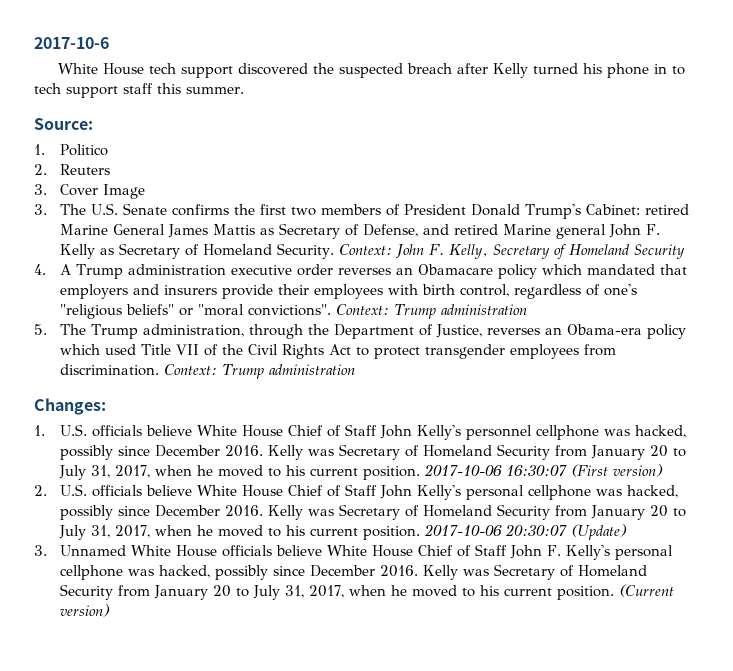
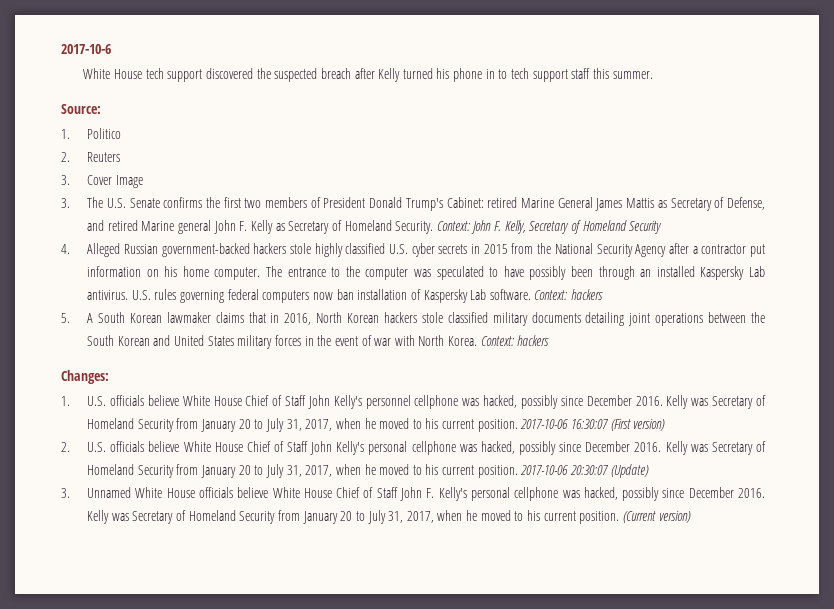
[59,264,687,279] [59,284,637,299] [59,304,527,319] [34,324,686,339] [59,344,616,359] [59,364,355,379] A Trump administration executive order reverses an Obamacare policy which mandated that employers and insurers provide their employees with birth control, regardless of one's "religious beliefs" or "moral convictions". Context: Trump administration // 5. The Trump administration, through the Department of Justice, reverses an Obama-era policy which used Title VII of the Civil Rights Act to protect transgender employees from discrimination. Context: Trump administration -> [87,243,765,257] [87,266,766,280] [87,289,604,303] [61,312,765,326] [87,335,550,349] Alleged Russian government-backed hackers stole highly classified U.S. cyber secrets in 2015 from the National Security Agency after a contractor put information on his home computer. The entrance to the computer was speculated to have possibly been through an installed Kaspersky Lab antivirus. U.S. rules governing federal computers now ban installation of Kaspersky Lab software. Context: hackers // 5. A South Korean lawmaker claims that in 2016, North Korean hackers stole classified military documents detailing joint operations between the South Korean and United States military forces in the event of war with North Korea. Context: hackers

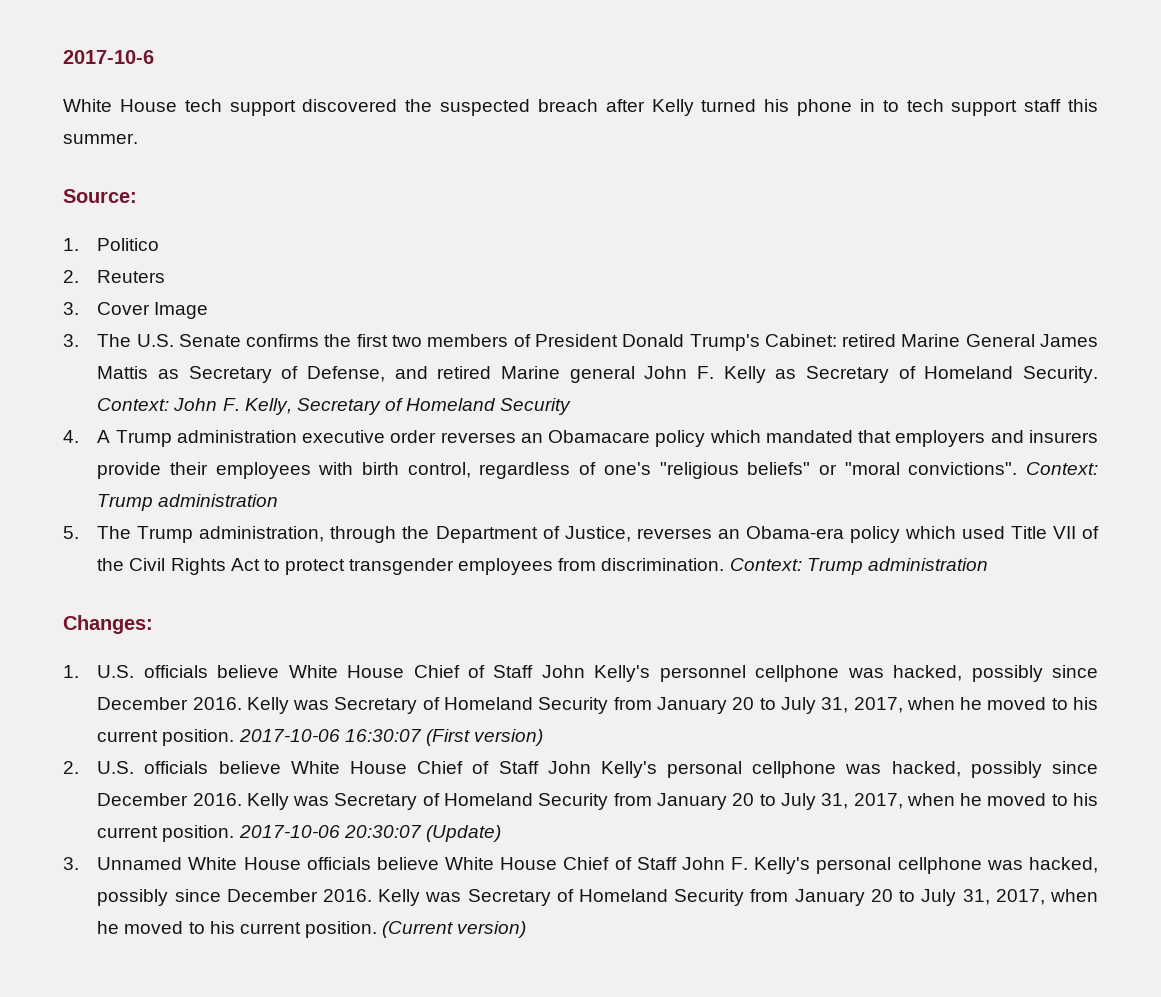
[87,243,765,257] [87,266,766,280] [87,289,604,303] [61,312,765,326] [87,335,550,349] Alleged Russian government-backed hackers stole highly classified U.S. cyber secrets in 2015 from the National Security Agency after a contractor put information on his home computer. The entrance to the computer was speculated to have possibly been through an installed Kaspersky Lab antivirus. U.S. rules governing federal computers now ban installation of Kaspersky Lab software. Context: hackers // 5. A South Korean lawmaker claims that in 2016, North Korean hackers stole classified military documents detailing joint operations between the South Korean and United States military forces in the event of war with North Korea. Context: hackers -> [97,430,1098,447] [97,462,1099,479] [97,494,279,511] [63,526,1099,543] [97,558,988,575] A Trump administration executive order reverses an Obamacare policy which mandated that employers and insurers provide their employees with birth control, regardless of one's "religious beliefs" or "moral convictions". Context: Trump administration // 5. The Trump administration, through the Department of Justice, reverses an Obama-era policy which used Title VII of the Civil Rights Act to protect transgender employees from discrimination. Context: Trump administration

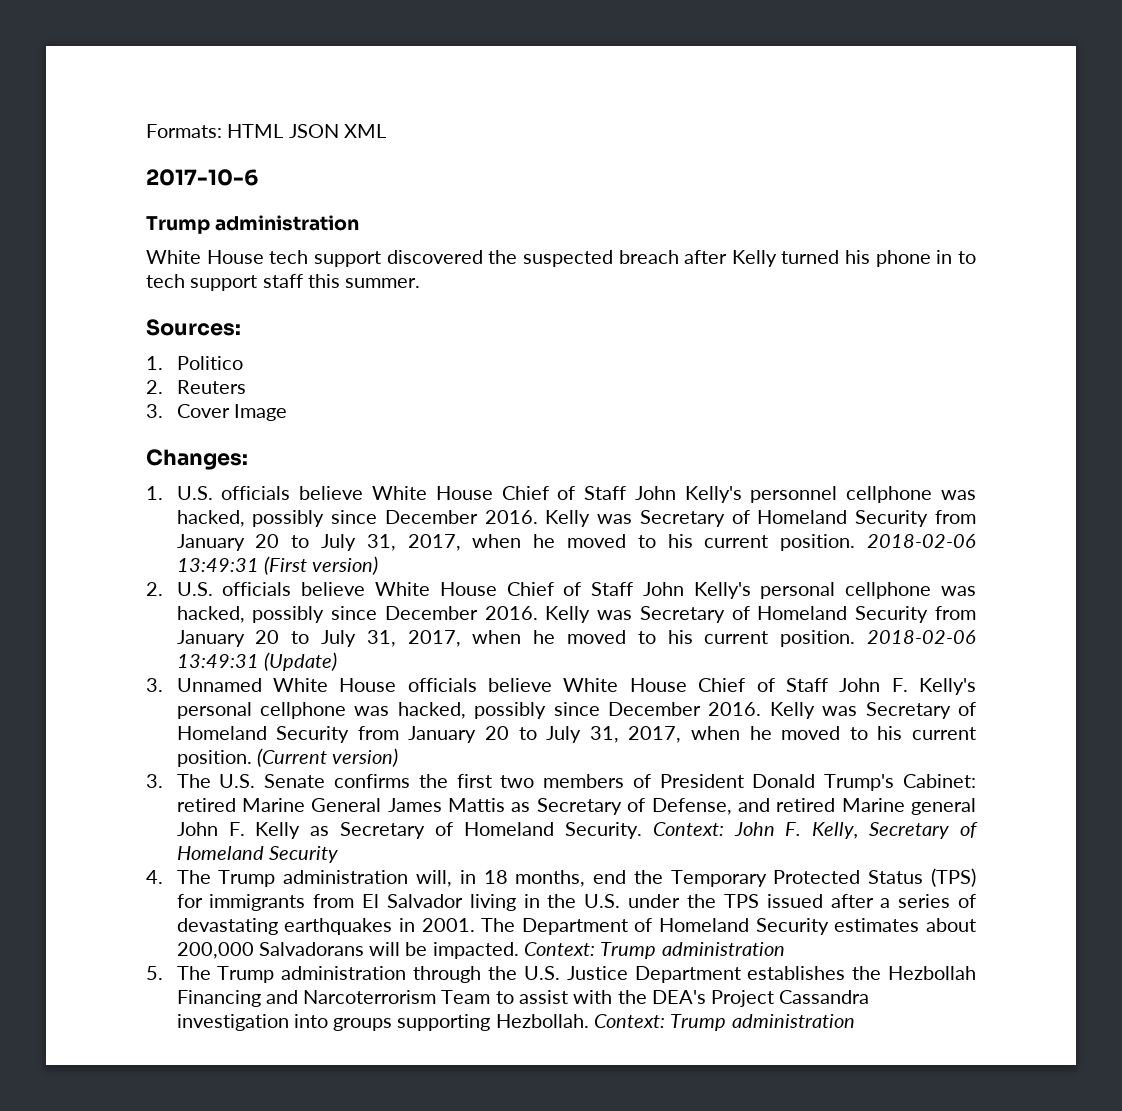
(63, 57) none -> [146,124,386,138] Formats: HTML JSON XML //
(154, 57) none -> [146,215,360,234] // Trump administration
[63,189,137,203] Source: -> [146,319,241,336] Sources:
(209, 310) none -> [146,449,248,470] [146,486,976,503] [176,510,977,527] [176,534,976,551] [176,556,379,575] [146,582,976,599] [176,606,977,623] [176,630,976,647] [176,652,337,671] [146,678,976,695] [176,702,977,719] [176,726,976,743] [176,748,399,767] // Changes: // 1. U.S. officials believe White House Chief of Staff John Kelly's personnel cellphone was hacked, possibly since December 2016. Kelly was Secretary of Homeland Security from January 20 to July 31, 2017, when he moved to his current position. 2018-02-06 13:49:31 (First version) // 2. U.S. officials believe White House Chief of Staff John Kelly's personal cellphone was hacked, possibly since December 2016. Kelly was Secretary of Homeland Security from January 20 to July 31, 2017, when he moved to his current position. 2018-02-06 13:49:31 (Update) // 3. Unnamed White House officials believe White House Chief of Staff John F. Kelly's personal cellphone was hacked, possibly since December 2016. Kelly was Secretary of Homeland Security from January 20 to July 31, 2017, when he moved to his current position. (Current version)
[97,430,1098,447] [97,462,1018,479] A Trump administration executive order reverses an Obamacare policy which mandated that employers and insurers provide their employees with birth control, regardless of one's "religious beliefs" or "moral convictions". -> [176,868,977,887] [176,894,976,911] [176,918,976,935] [176,942,519,959] The Trump administration will, in 18 months, end the Temporary Protected Status (TPS) for immigrants from El Salvador living in the U.S. under the TPS issued after a series of devastating earthquakes in 2001. The Department of Homeland Security estimates about 200,000 Salvadorans will be impacted.
[199,526,325,542] administration, -> [281,966,407,980] administration
[435,526,1099,543] [97,558,988,575] [63,615,153,634] [63,665,1098,682] [97,697,1098,714] [97,729,543,746] [63,761,1098,778] [97,793,1098,810] [97,825,501,842] [63,857,1098,874] [97,889,1098,906] [97,921,527,938] Department of Justice, reverses an Obama-era policy which used Title VII of the Civil Rights Act to protect transgender employees from discrimination. Context: Trump administration // Changes: // 1. U.S. officials believe White House Chief of Staff John Kelly's personnel cellphone was hacked, possibly since December 2016. Kelly was Secretary of Homeland Security from January 20 to July 31, 2017, when he moved to his current position. 2017-10-06 16:30:07 (First version) // 2. U.S. officials believe White House Chief of Staff John Kelly's personal cellphone was hacked, possibly since December 2016. Kelly was Secretary of Homeland Security from January 20 to July 31, 2017, when he moved to his current position. 2017-10-06 20:30:07 (Update) // 3. Unnamed White House officials believe White House Chief of Staff John F. Kelly's personal cellphone was hacked, possibly since December 2016. Kelly was Secretary of Homeland Security from January 20 to July 31, 2017, when he moved to his current position. (Current version) -> [523,966,976,983] [176,990,870,1007] [176,1014,855,1031] U.S. Justice Department establishes the Hezbollah Financing and Narcoterrorism Team to assist with the DEA's Project Cassandra investigation into groups supporting Hezbollah. Context: Trump administration

